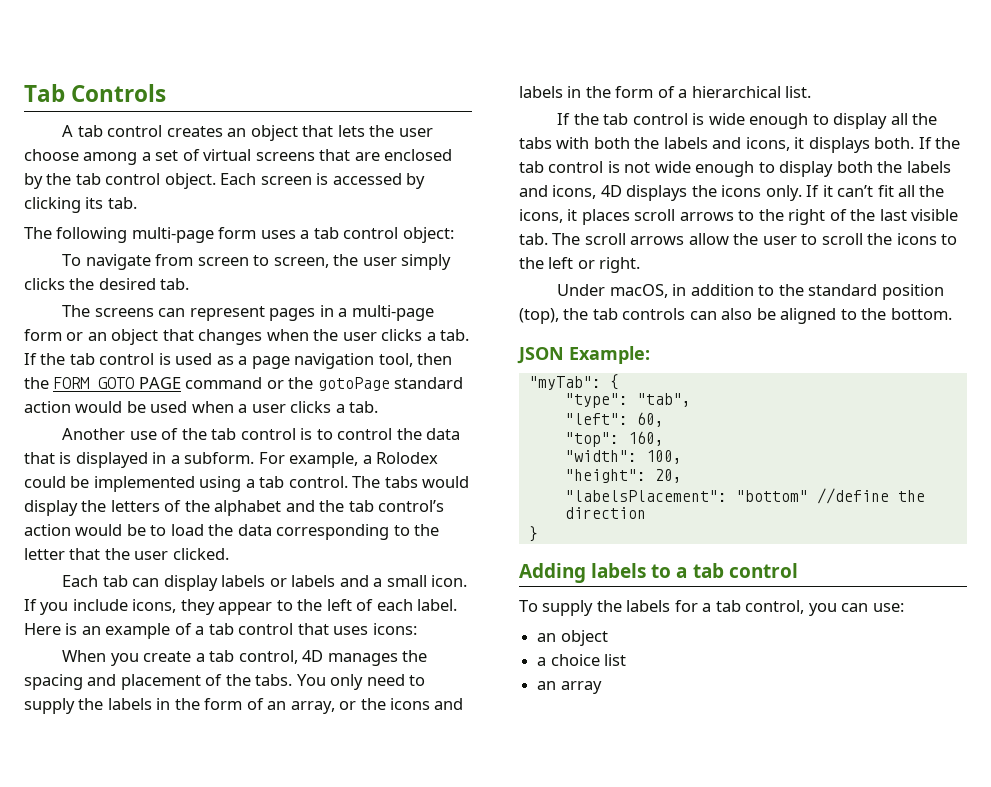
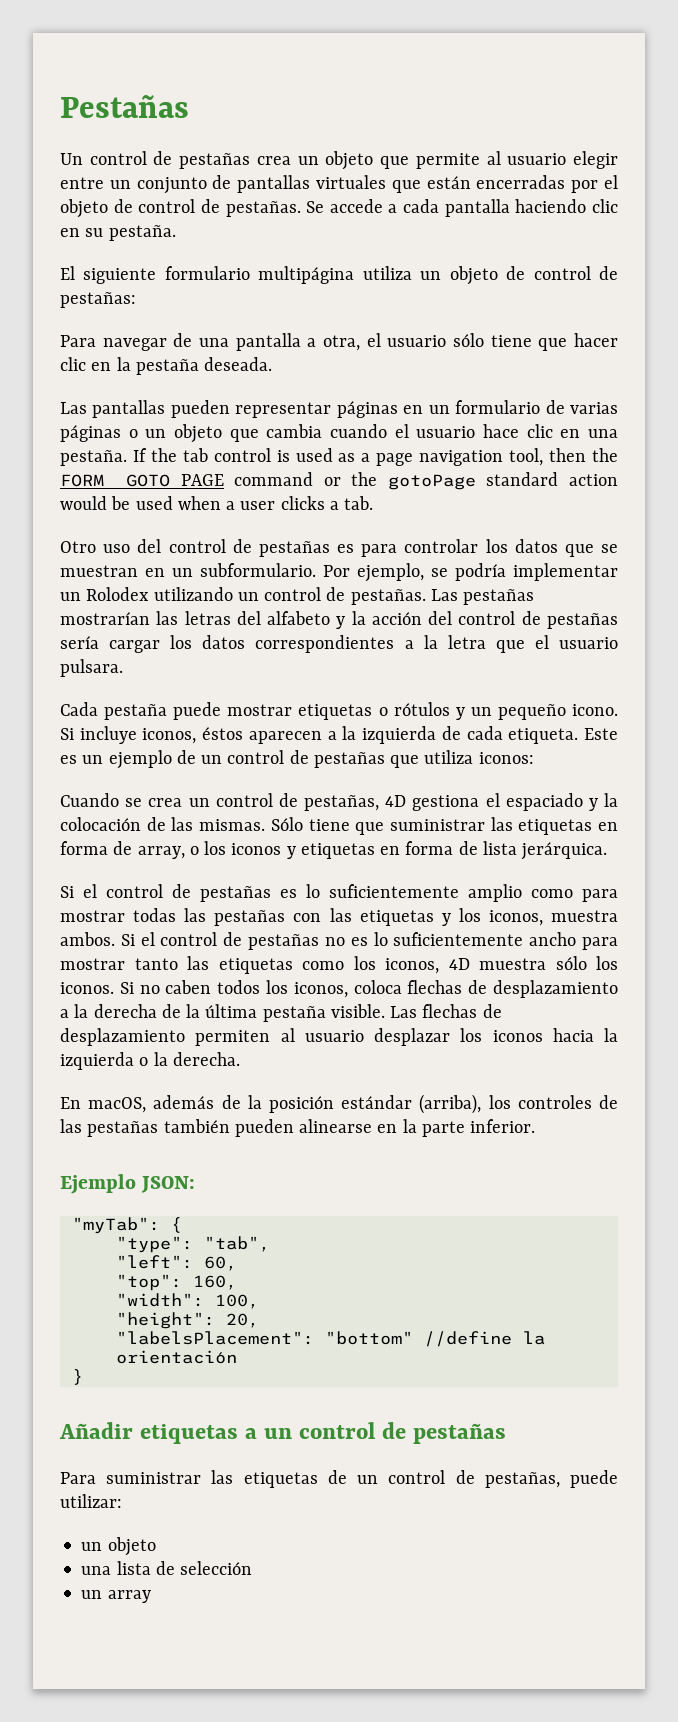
[24,84,167,102] [62,125,433,141] [24,149,453,165] [24,173,426,189] [24,197,137,213] [24,227,454,243] [62,254,452,270] [24,278,190,290] [62,305,434,321] [24,329,470,345] Tab Controls // A tab control creates an object that lets the user choose among a set of virtual screens that are enclosed by the tab control object. Each screen is accessed by clicking its tab. // The following multi-page form uses a tab control object: // To navigate from screen to screen, the user simply clicks the desired tab. // The screens can represent pages in a multi-page form or an object that changes when the user clicks a tab. -> [60,95,189,118] [60,151,619,170] [60,175,618,194] [60,199,618,218] [60,225,176,241] [60,266,619,285] [60,292,136,308] [60,333,618,351] [60,357,273,375] [60,400,619,418] [60,424,618,443] [60,450,127,466] Pestañas // Un control de pestañas crea un objeto que permite al usuario elegir entre un conjunto de pantallas virtuales que están encerradas por el objeto de control de pestañas. Se accede a cada pantalla haciendo clic en su pestaña. // El siguiente formulario multipágina utiliza un objeto de control de pestañas: // Para navegar de una pantalla a otra, el usuario sólo tiene que hacer clic en la pestaña deseada. // Las pantallas pueden representar páginas en un formulario de varias páginas o un objeto que cambia cuando el usuario hace clic en una pestaña.
[62,428,461,440] [24,452,439,468] [24,476,470,492] [24,500,445,516] [24,524,440,540] [24,548,229,560] [62,575,468,591] [24,599,458,615] [24,623,417,639] [62,650,428,666] [24,674,426,690] [24,698,464,714] [519,86,812,98] [557,113,938,129] [519,137,961,153] [519,161,951,177] [519,185,945,201] [519,209,959,225] [519,233,958,245] [519,257,641,273] [557,284,944,300] [519,308,952,324] [517,346,650,364] Another use of the tab control is to control the data that is displayed in a subform. For example, a Rolodex could be implemented using a tab control. The tabs would display the letters of the alphabet and the tab control’s action would be to load the data corresponding to the letter that the user clicked. // Each tab can display labels or labels and a small icon. If you include icons, they appear to the left of each label. Here is an example of a tab control that uses icons: // When you create a tab control, 4D manages the spacing and placement of the tabs. You only need to supply the labels in the form of an array, or the icons and labels in the form of a hierarchical list. // If the tab control is wide enough to display all the tabs with both the labels and icons, it displays both. If the tab control is not wide enough to display both the labels and icons, 4D displays the icons only. If it can’t fit all the icons, it places scroll arrows to the right of the last visible tab. The scroll arrows allow the user to scroll the icons to the left or right. // Under macOS, in addition to the standard position (top), the tab controls can also be aligned to the bottom. // JSON Example: -> [60,539,618,557] [60,563,618,582] [60,587,535,605] [60,611,618,629] [60,635,619,653] [60,659,123,677] [60,702,619,720] [60,726,619,744] [60,750,534,769] [60,793,618,811] [60,817,618,835] [60,841,608,860] [60,884,618,902] [60,908,619,926] [60,932,619,950] [60,956,618,974] [60,980,619,998] [60,1004,502,1022] [60,1028,618,1046] [60,1052,240,1070] [60,1094,618,1114] [60,1119,536,1137] [60,1174,196,1194] Otro uso del control de pestañas es para controlar los datos que se muestran en un subformulario. Por ejemplo, se podría implementar un Rolodex utilizando un control de pestañas. Las pestañas mostrarían las letras del alfabeto y la acción del control de pestañas sería cargar los datos correspondientes a la letra que el usuario pulsara. // Cada pestaña puede mostrar etiquetas o rótulos y un pequeño icono. Si incluye iconos, éstos aparecen a la izquierda de cada etiqueta. Este es un ejemplo de un control de pestañas que utiliza iconos: // Cuando se crea un control de pestañas, 4D gestiona el espaciado y la colocación de las mismas. Sólo tiene que suministrar las etiquetas en forma de array, o los iconos y etiquetas en forma de lista jerárquica. // Si el control de pestañas es lo suficientemente amplio como para mostrar todas las pestañas con las etiquetas y los iconos, muestra ambos. Si el control de pestañas no es lo suficientemente ancho para mostrar tanto las etiquetas como los iconos, 4D muestra sólo los iconos. Si no caben todos los iconos, coloca flechas de desplazamiento a la derecha de la última pestaña visible. Las flechas de desplazamiento permiten al usuario desplazar los iconos hacia la izquierda o la derecha. // En macOS, además de la posición estándar (arriba), los controles de las pestañas también pueden alinearse en la parte inferior. // Ejemplo JSON:
[897,490,925,502] [564,507,646,519] the direction -> [522,1331,545,1345] [115,1350,237,1364] la orientación
[519,563,798,583] [519,600,904,616] [537,630,608,646] [537,654,627,666] [537,681,557,690] Adding labels to a tab control // To supply the labels for a tab control, you can use: // an object // a choice list // an -> [59,1422,507,1444] [60,1470,618,1488] [60,1494,122,1508] [81,1537,156,1556] [81,1561,253,1575] [81,1590,103,1599] Añadir etiquetas a un control de pestañas // Para suministrar las etiquetas de un control de pestañas, puede utilizar: // un objeto // una lista de selección // un

